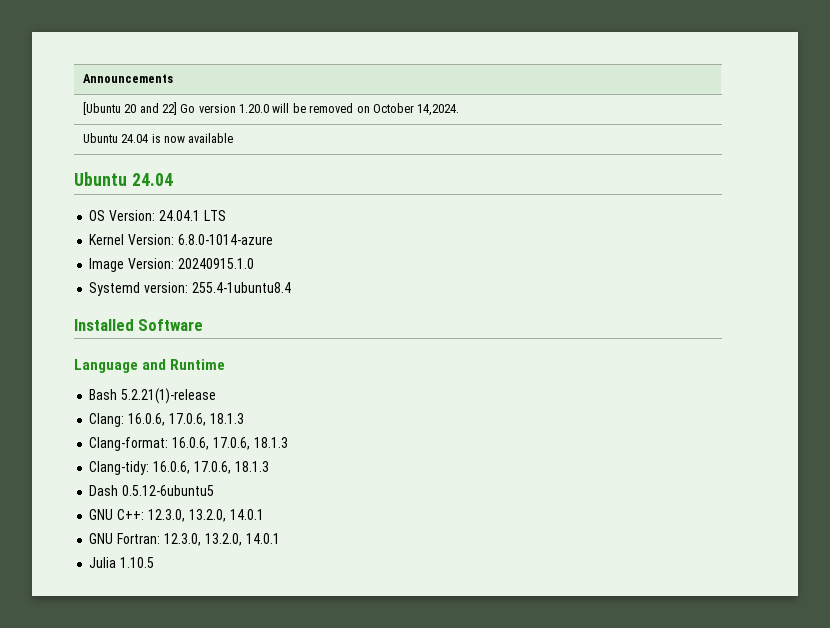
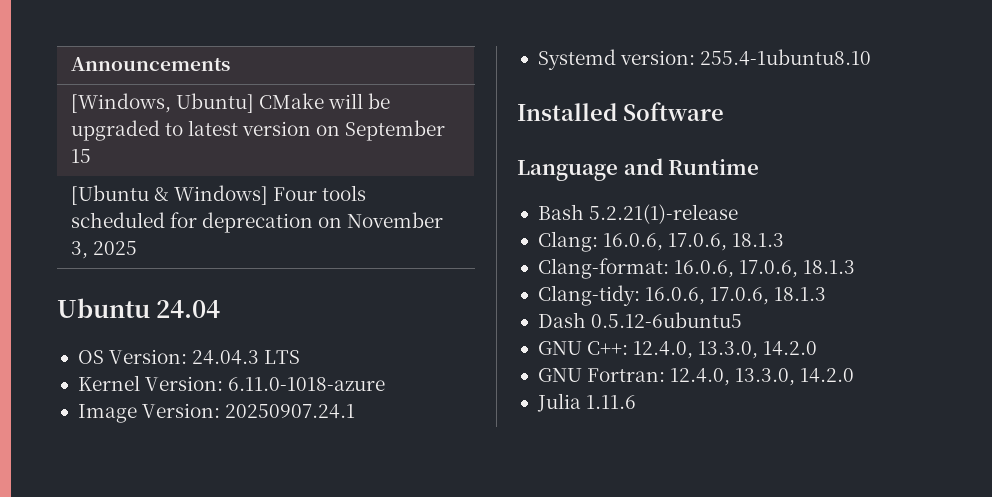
[82,102,460,116] [82,133,234,143] [Ubuntu 20 and 22] Go version 1.20.0 will be removed on October 14,2024. // Ubuntu 24.04 is now available -> [70,93,391,113] [70,120,446,141] [70,149,91,163] [70,185,367,205] [70,212,444,233] [70,241,137,259] [Windows, Ubuntu] CMake will be upgraded to latest version on September 15 // [Ubuntu & Windows] Four tools scheduled for deprecation on November 3, 2025
[158,210,200,221] 24.04.1 -> [192,350,260,365] 24.04.3
[177,234,273,245] 6.8.0-1014-azure -> [228,377,386,391] 6.11.0-1018-azure
[177,258,254,269] 20240915.1.0 -> [225,404,356,419] 20250907.24.1
[191,282,291,293] 255.4-1ubuntu8.4 -> [700,49,872,66] 255.4-1ubuntu8.10
[147,509,264,522] 12.3.0, 13.2.0, 14.0.1 -> [633,341,818,359] 12.4.0, 13.3.0, 14.2.0
[163,533,280,546] 12.3.0, 13.2.0, 14.0.1 -> [670,368,855,386] 12.4.0, 13.3.0, 14.2.0
[120,557,155,568] 1.10.5 -> [586,395,637,409] 1.11.6

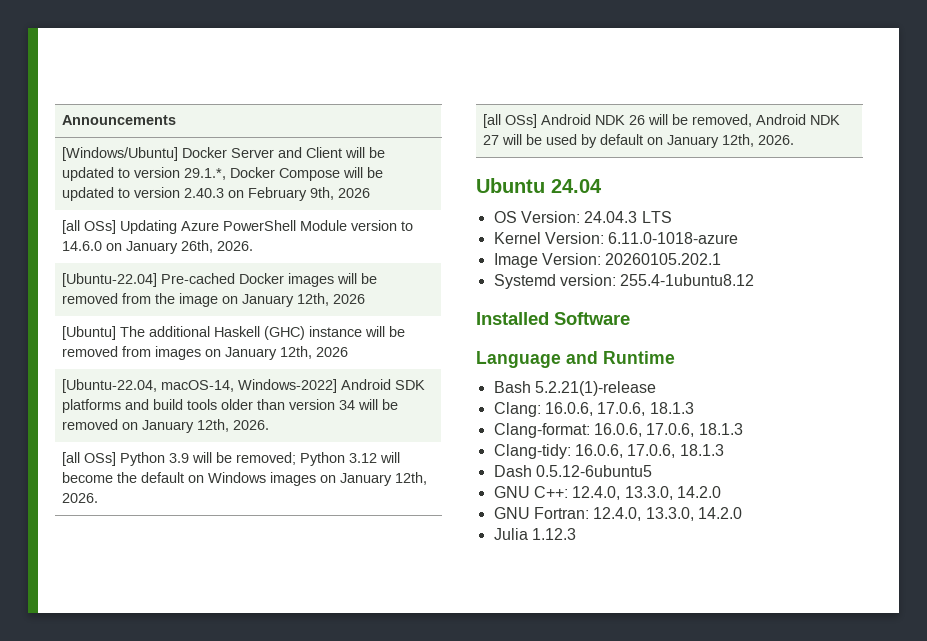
[70,93,391,113] [70,120,446,141] [70,149,91,163] [70,185,367,205] [70,212,444,233] [70,241,137,259] [Windows, Ubuntu] CMake will be upgraded to latest version on September 15 // [Ubuntu & Windows] Four tools scheduled for deprecation on November 3, 2025 -> [62,147,386,161] [62,167,384,181] [62,187,371,201] [62,220,414,234] [62,240,254,254] [62,273,378,287] [62,293,366,307] [62,326,406,340] [62,346,349,360] [62,379,426,393] [62,399,399,413] [62,419,270,433] [62,452,401,466] [62,472,428,486] [62,493,99,503] [483,114,841,128] [483,134,795,148] [Windows/Ubuntu] Docker Server and Client will be updated to version 29.1.*, Docker Compose will be updated to version 2.40.3 on February 9th, 2026 // [all OSs] Updating Azure PowerShell Module version to 14.6.0 on January 26th, 2026. // [Ubuntu-22.04] Pre-cached Docker images will be removed from the image on January 12th, 2026 // [Ubuntu] The additional Haskell (GHC) instance will be removed from images on January 12th, 2026 // [Ubuntu-22.04, macOS-14, Windows-2022] Android SDK platforms and build tools older than version 34 will be removed on January 12th, 2026. // [all OSs] Python 3.9 will be removed; Python 3.12 will become the default on Windows images on January 12th, 2026. // [all OSs] Android NDK 26 will be removed, Android NDK 27 will be used by default on January 12th, 2026.
[225,404,356,419] 20250907.24.1 -> [605,253,722,265] 20260105.202.1
[700,49,872,66] 255.4-1ubuntu8.10 -> [620,274,755,286] 255.4-1ubuntu8.12
[586,395,637,409] 1.11.6 -> [531,528,576,540] 1.12.3

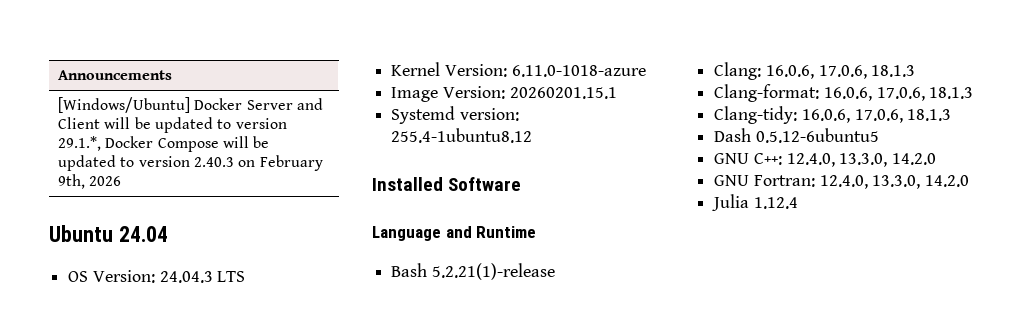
[62,220,414,234] [62,240,254,254] [62,273,378,287] [62,293,366,307] [62,326,406,340] [62,346,349,360] [62,379,426,393] [62,399,399,413] [62,419,270,433] [62,452,401,466] [62,472,428,486] [62,493,99,503] [483,114,841,128] [483,134,795,148] // [all OSs] Updating Azure PowerShell Module version to 14.6.0 on January 26th, 2026. // [Ubuntu-22.04] Pre-cached Docker images will be removed from the image on January 12th, 2026 // [Ubuntu] The additional Haskell (GHC) instance will be removed from images on January 12th, 2026 // [Ubuntu-22.04, macOS-14, Windows-2022] Android SDK platforms and build tools older than version 34 will be removed on January 12th, 2026. // [all OSs] Python 3.9 will be removed; Python 3.12 will become the default on Windows images on January 12th, 2026. // [all OSs] Android NDK 26 will be removed, Android NDK 27 will be used by default on January 12th, 2026. -> (122, 181) none
[605,253,722,265] 20260105.202.1 -> [509,87,617,99] 20260201.15.1
[531,528,576,540] 1.12.3 -> [753,197,798,209] 1.12.4

